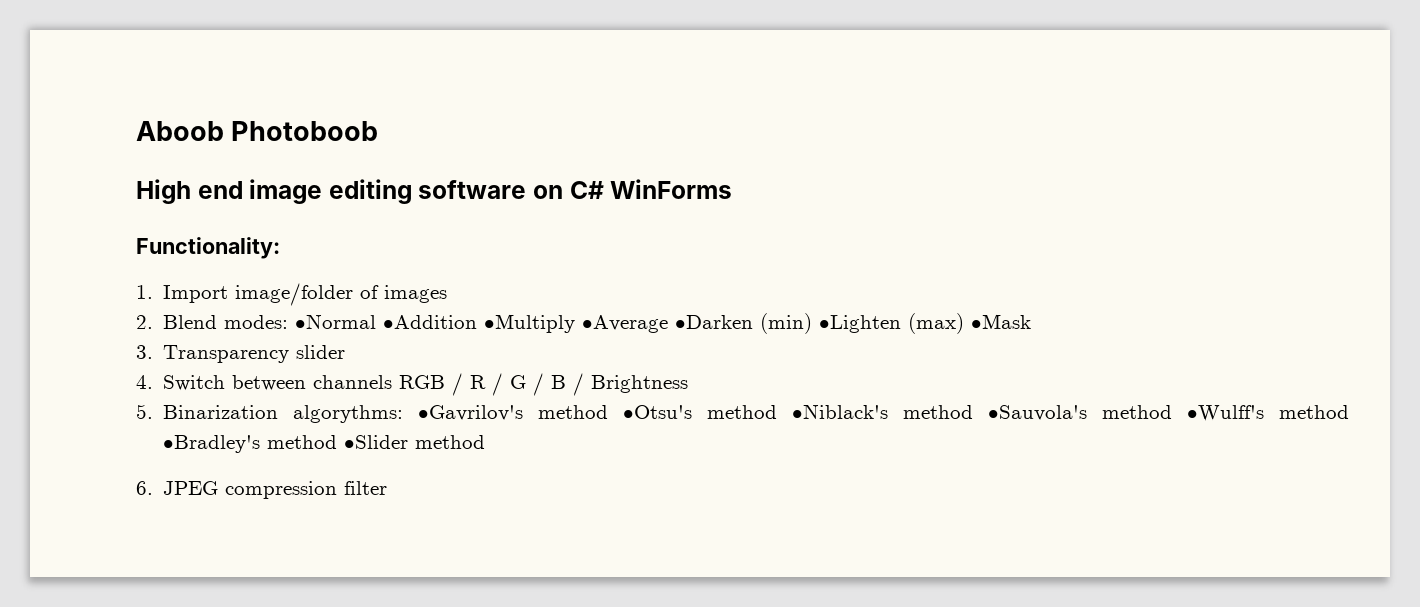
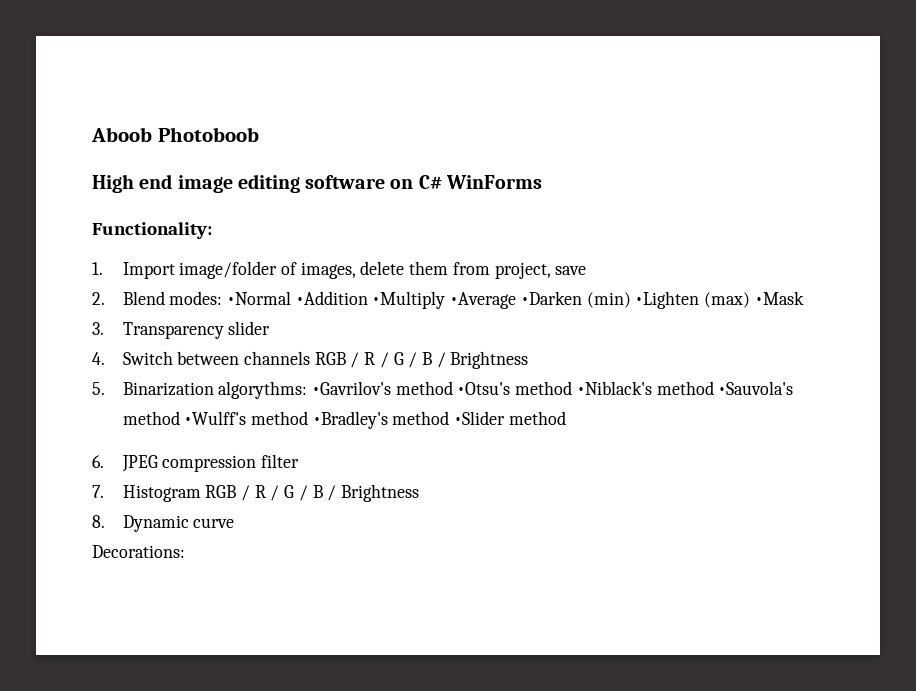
[384,285,448,303] images -> [300,261,587,279] images, delete them from project, save
(388, 488) none -> [92,484,420,502] [92,515,235,532] [92,545,185,558] // 7. Histogram RGB / R / G / B / Brightness // 8. Dynamic curve // Decorations:

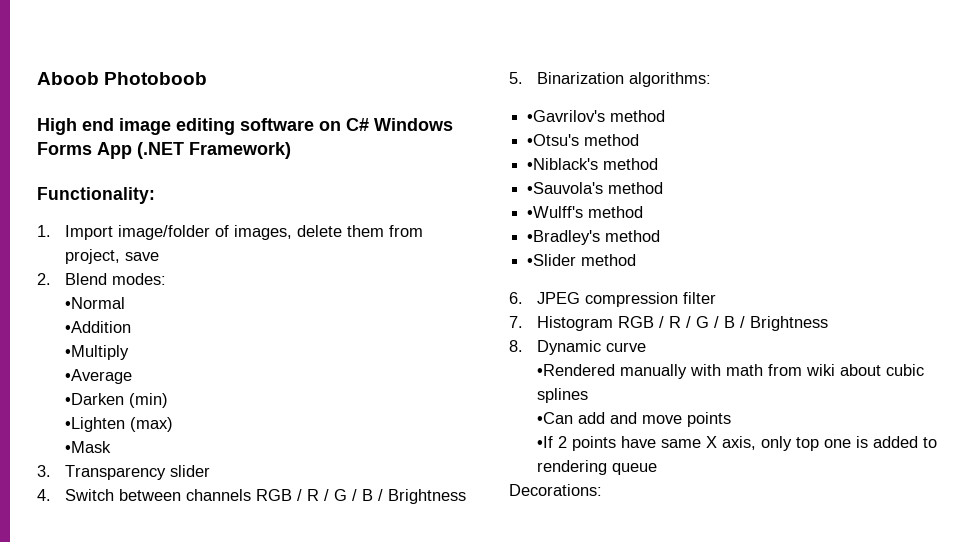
[445,175,542,189] WinForms -> [374,118,453,131] [37,142,291,159] Windows Forms App (.NET Framework)
(223, 298) none -> (166, 279) //
(291, 298) none -> (125, 303) //
(368, 298) none -> (131, 327) //
(446, 300) none -> (129, 352) //
(517, 300) none -> (132, 376) //
(631, 300) none -> (168, 400) //
(751, 300) none -> (173, 424) //
[218,381,308,399] algorythms: -> [628,72,711,87] algorithms: //
(453, 388) none -> (666, 116) //
(573, 388) none -> (640, 140) //
(714, 388) none -> (659, 164) //
(180, 418) none -> (664, 188) //
(308, 418) none -> (644, 212) //
(450, 418) none -> (661, 236) //
(235, 523) none -> [536,364,924,379] [536,388,588,403] [536,412,731,427] [536,436,937,451] [536,460,657,475] // •Rendered manually with math from wiki about cubic splines // •Can add and move points // •If 2 points have same X axis, only top one is added to rendering queue

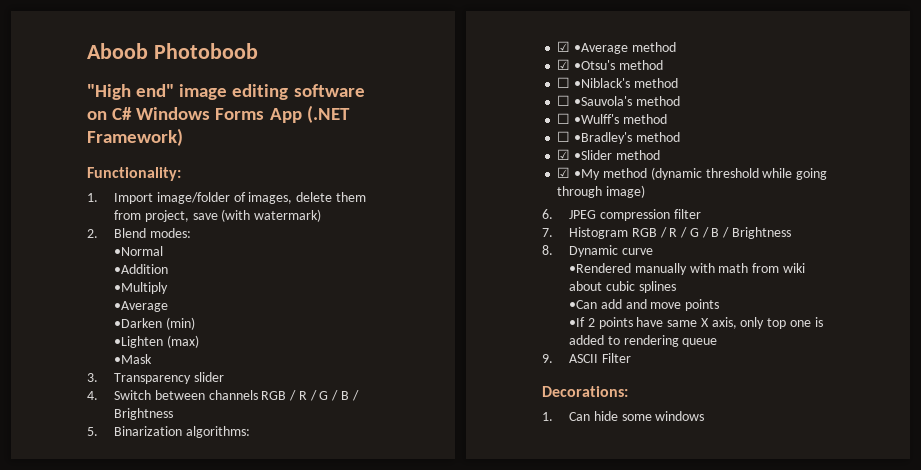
[37,118,114,135] High end -> [87,84,175,100] "High end"
(159, 256) none -> [221,209,322,222] (with watermark)
[527,110,666,122] •Gavrilov's method // -> [557,41,676,54] [557,59,571,70] ☑ •Average method // ☑
(640, 140) none -> [557,77,571,88] ☐
(659, 164) none -> [557,95,571,106] ☐
(664, 188) none -> [557,113,571,124] ☐
(644, 212) none -> [557,131,571,142] ☐
(661, 236) none -> [557,149,571,160] ☑
(637, 260) none -> [557,167,828,180] [557,185,646,198] // ☑ •My method (dynamic threshold while going through image)
[509,484,602,496] Decorations: -> [542,353,631,363] [542,386,628,397] [542,411,705,421] 9. ASCII Filter // Decorations: // 1. Can hide some windows

